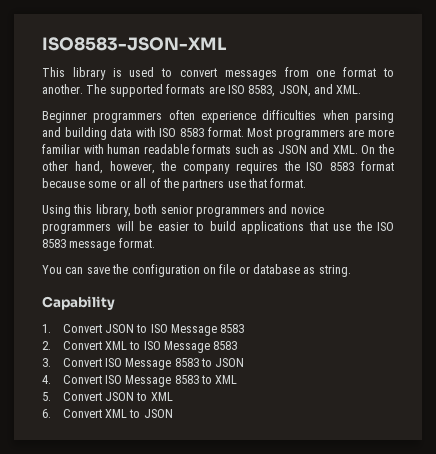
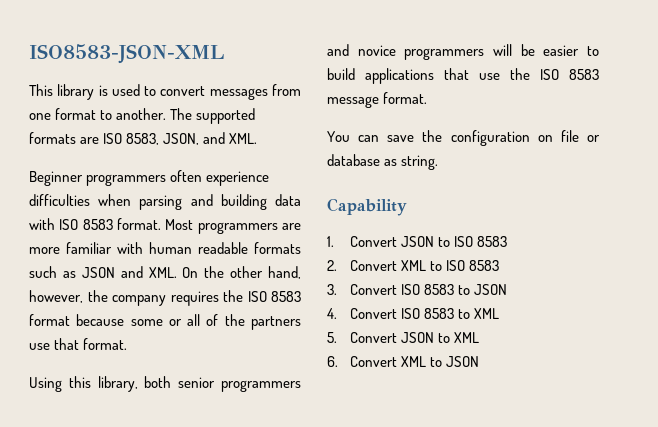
[171,324,218,336] Message -> (473, 241) none
[164,341,211,353] Message -> (465, 265) none
[125,358,172,370] Message -> (420, 289) none
[125,375,172,387] Message -> (420, 313) none

